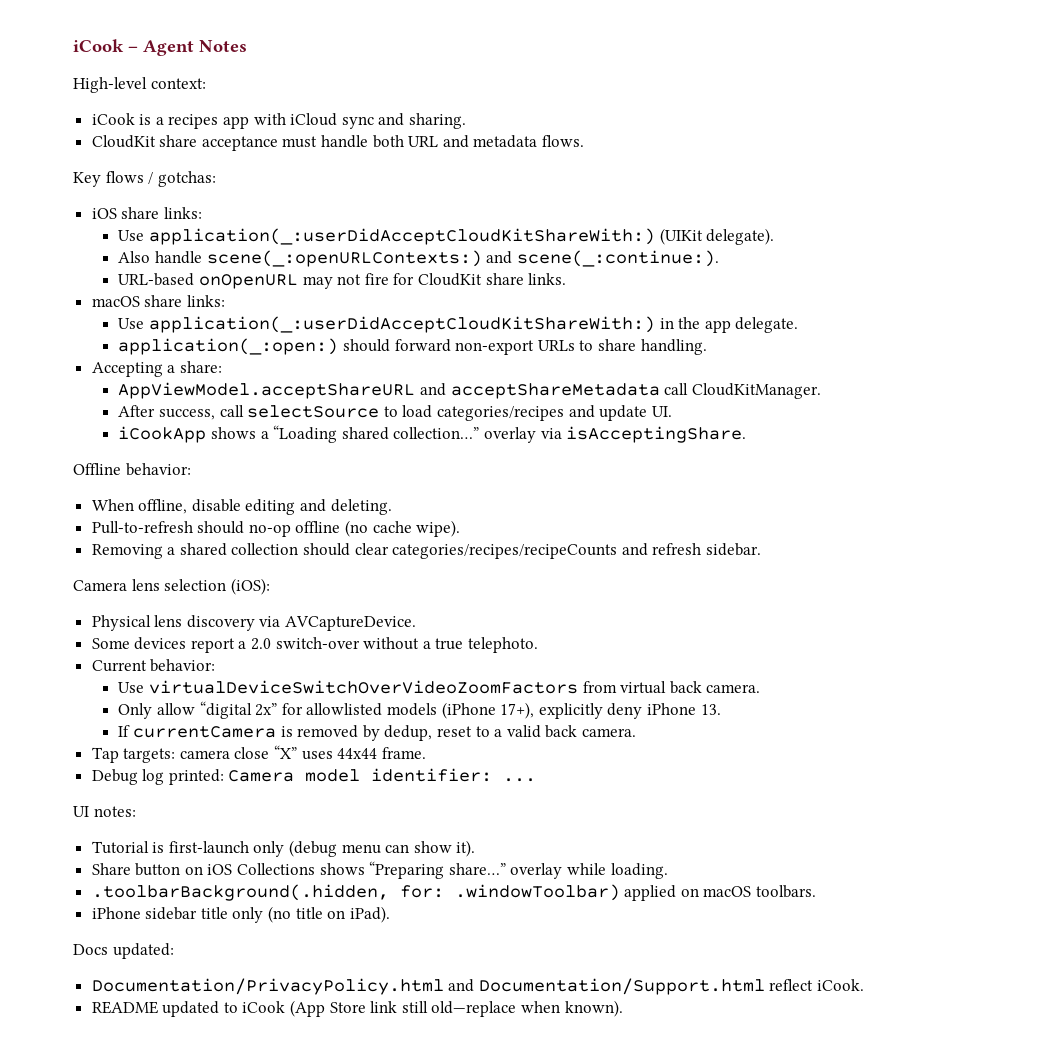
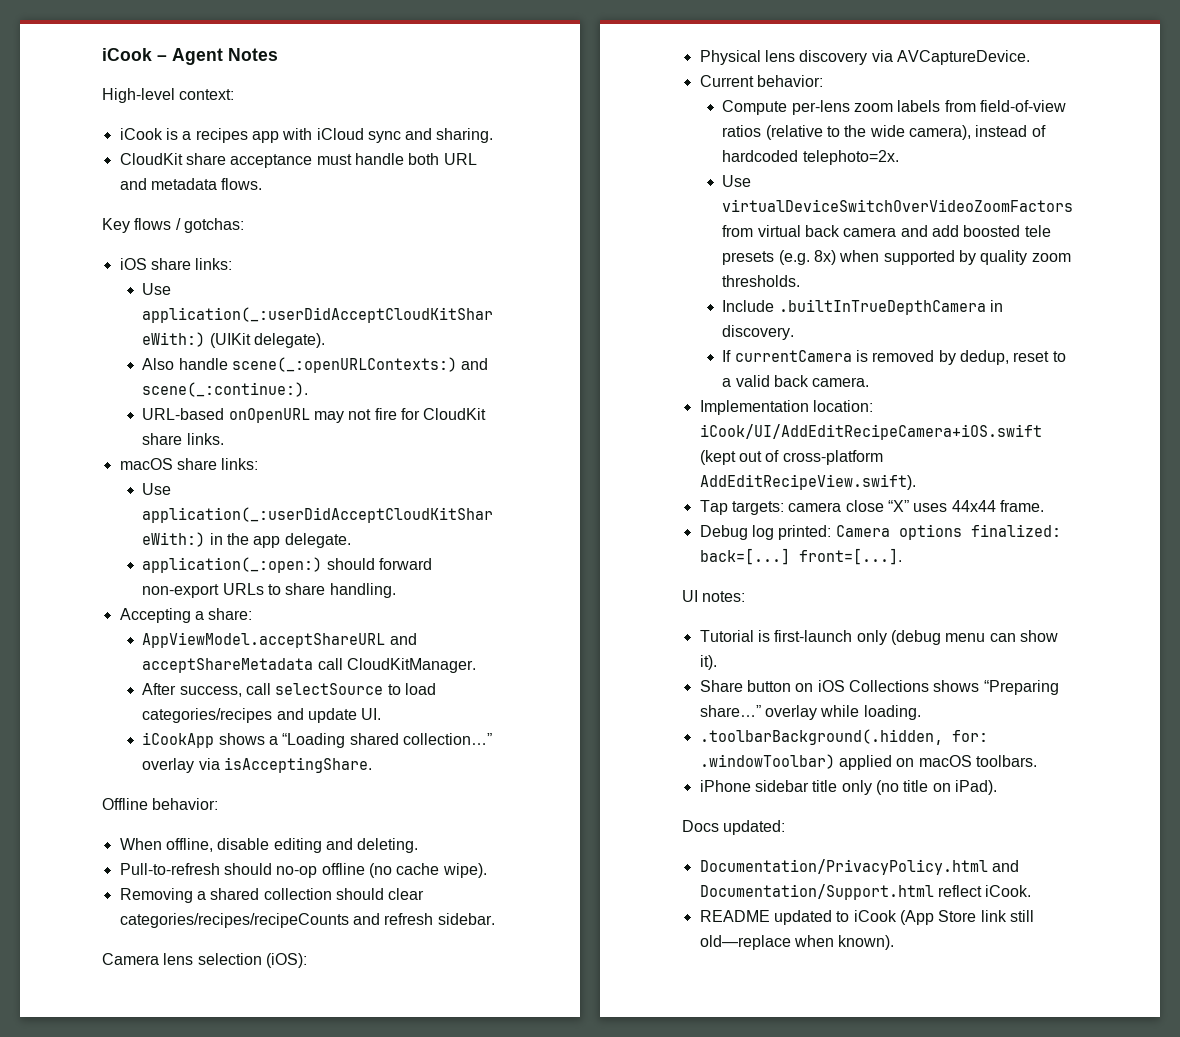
[91,637,539,653] [91,659,216,672] Some devices report a 2.0 switch‑over without a true telephoto. // Current behavior: -> [699,75,823,87] [722,100,1067,115] [722,125,1046,140] [722,150,899,165] Current behavior: // Compute per-lens zoom labels from field-of-view ratios (relative to the wide camera), instead of hardcoded telephoto=2x.
[706,684,761,693] [118,701,721,719] camera. // Only allow “digital 2x” for allowlisted models (iPhone 17+), explicitly deny iPhone 13. -> [843,225,1051,237] [722,250,1071,265] [722,275,801,287] [722,299,1004,315] [722,325,795,340] camera and add boosted tele presets (e.g. 8x) when supported by quality zoom thresholds. // Include .builtInTrueDepthCamera in discovery.
(636, 732) none -> [699,400,873,415] [699,424,1042,440] [699,450,883,465] [699,474,916,490] // Implementation location: iCook/UI/AddEditRecipeCamera+iOS.swift (kept out of cross-platform AddEditRecipeView.swift).
[305,768,537,782] model identifier: ... -> [898,524,1061,540] [699,548,902,565] options finalized: back=[...] front=[...].

